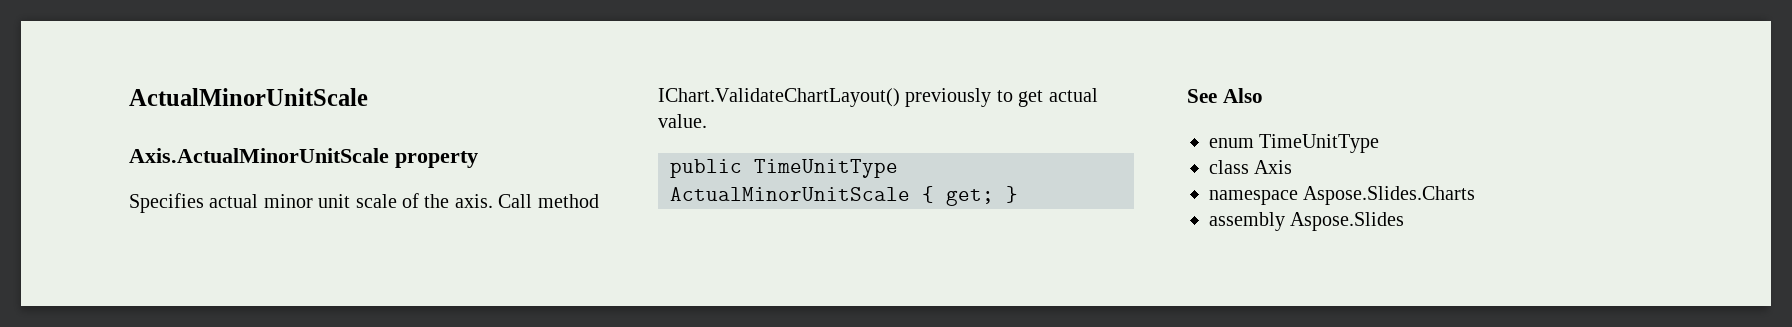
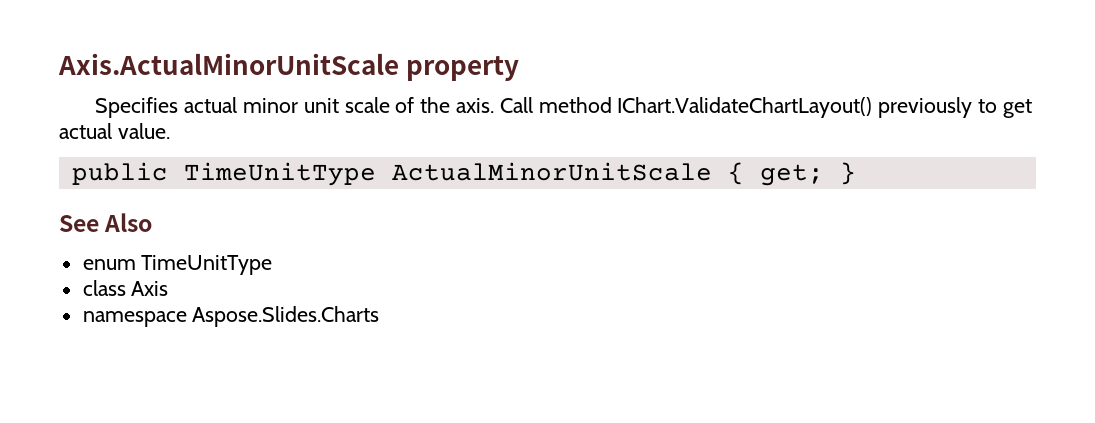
[129,88,368,106] ActualMinorUnitScale // -> (58, 64) none
[1209,212,1405,231] // assembly Aspose.Slides -> (380, 316) none

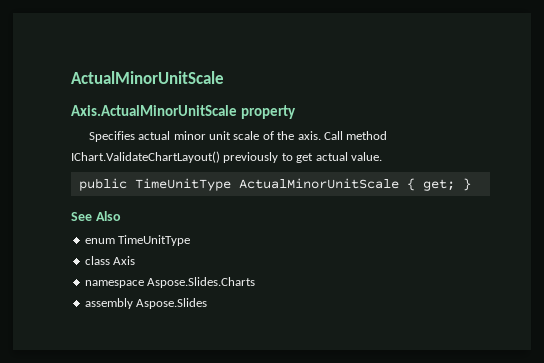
(58, 64) none -> [71,71,224,84] ActualMinorUnitScale //
(380, 316) none -> [84,298,208,309] // assembly Aspose.Slides

